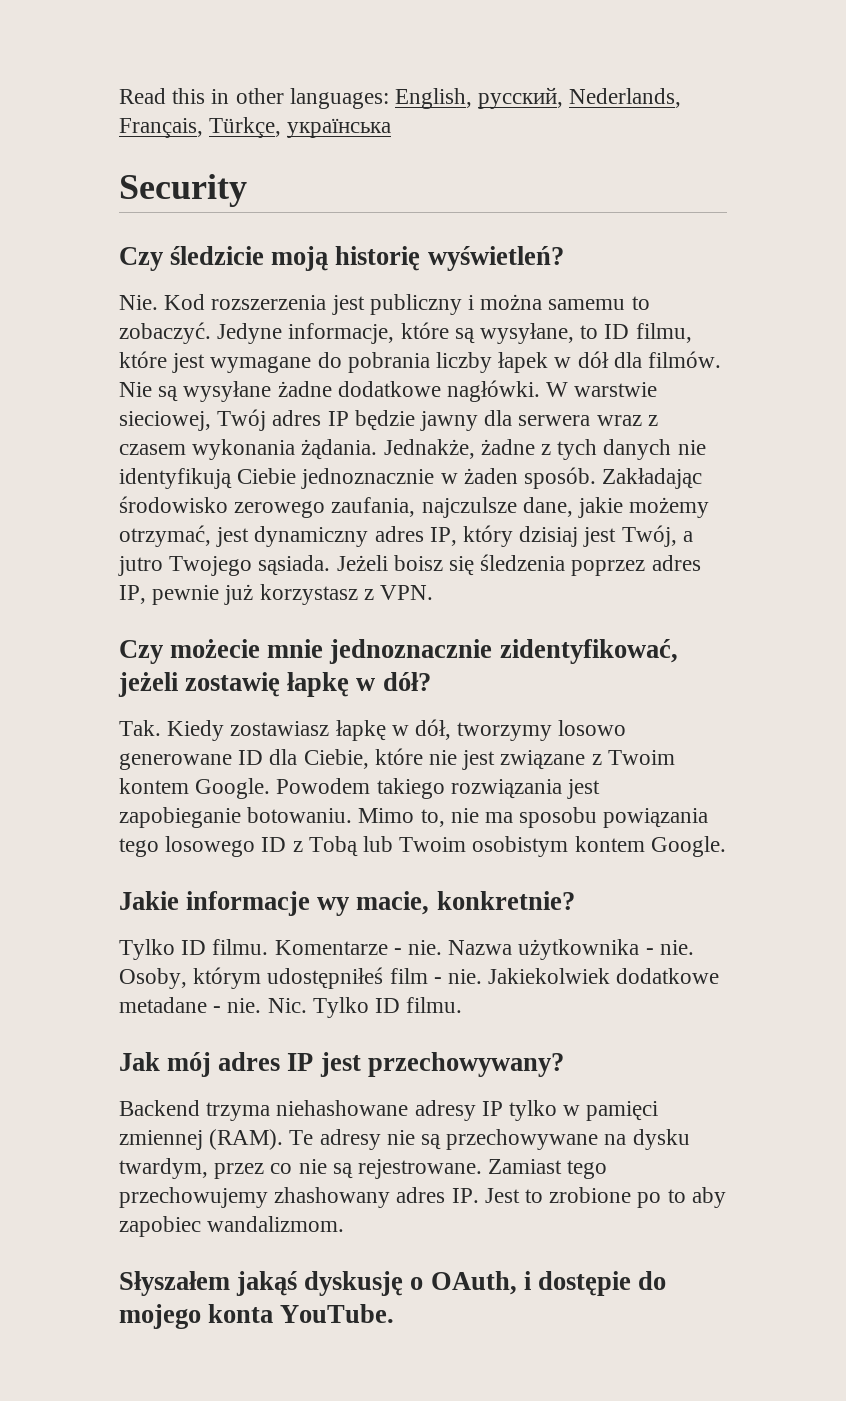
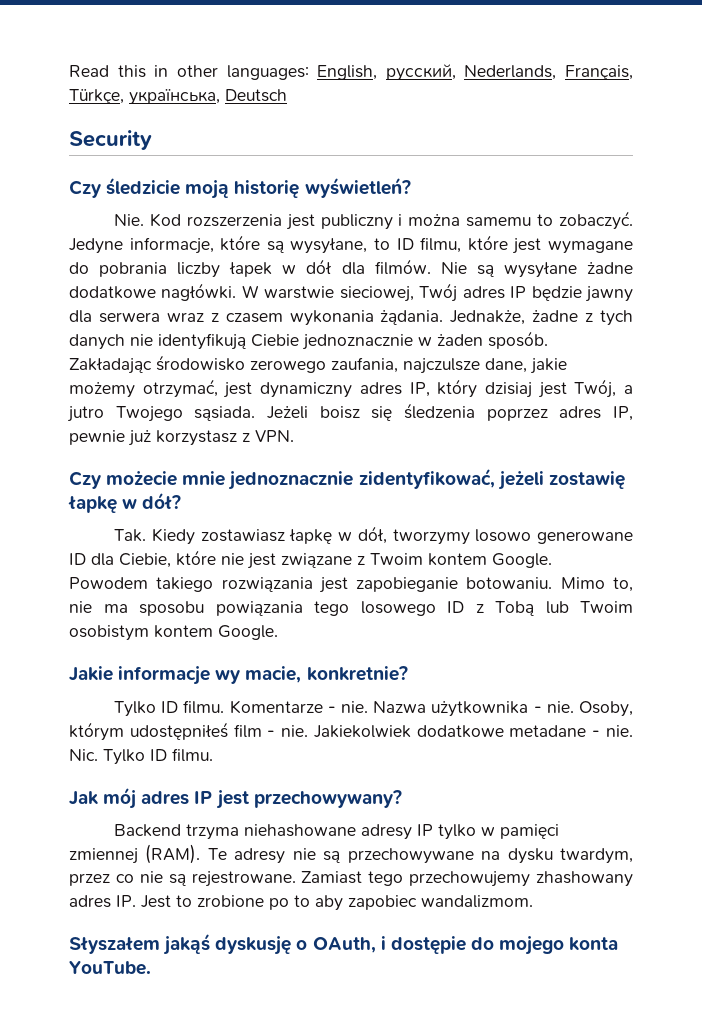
[287,118,392,138] українська -> [129,89,287,105] українська, Deutsch

